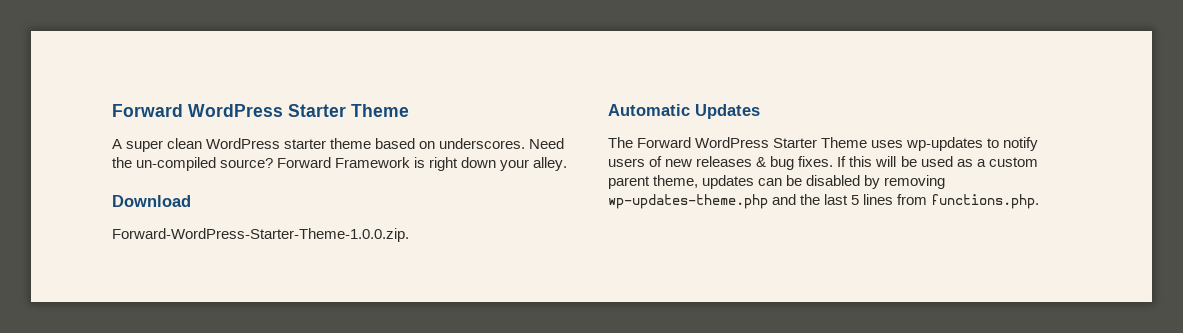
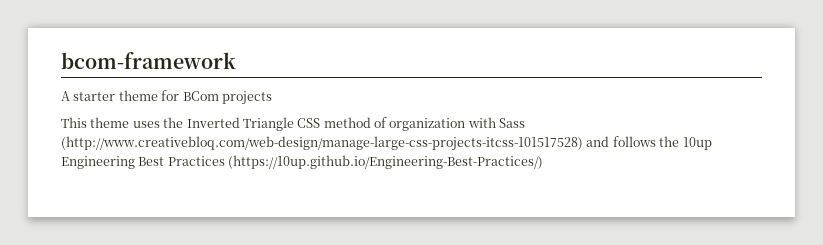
[112,104,409,117] [112,138,565,152] [112,157,568,171] [112,195,191,207] [112,228,409,242] [608,104,760,119] [608,137,1039,151] [608,156,1038,170] [608,175,946,189] [608,194,1040,209] Forward WordPress Starter Theme // A super clean WordPress starter theme based on underscores. Need the un-compiled source? Forward Framework is right down your alley. // Download // Forward-WordPress-Starter-Theme-1.0.0.zip. // Automatic Updates // The Forward WordPress Starter Theme uses wp-updates to notify users of new releases & bug fixes. If this will be used as a custom parent theme, updates can be disabled by removing wp-updates-theme.php and the last 5 lines from functions.php. -> [61,52,236,69] [61,90,272,105] [61,117,526,131] [61,136,712,151] [61,155,544,169] bcom-framework // A starter theme for BCom projects // This theme uses the Inverted Triangle CSS method of organization with Sass (http://www.creativebloq.com/web-design/manage-large-css-projects-itcss-101517528) and follows the 10up Engineering Best Practices (https://10up.github.io/Engineering-Best-Practices/)

